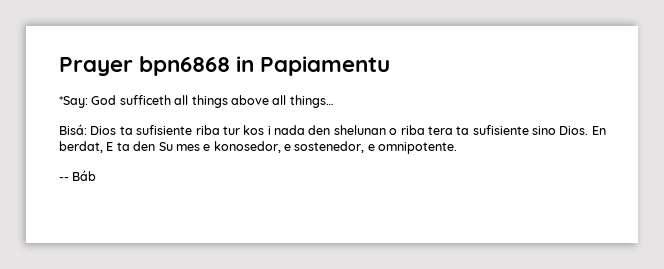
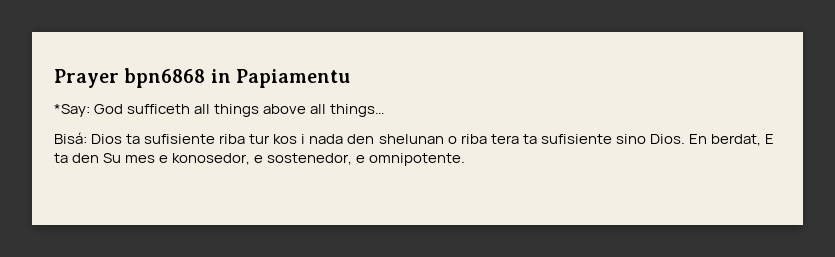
[59,170,97,181] // -- Báb -> (466, 159) none

